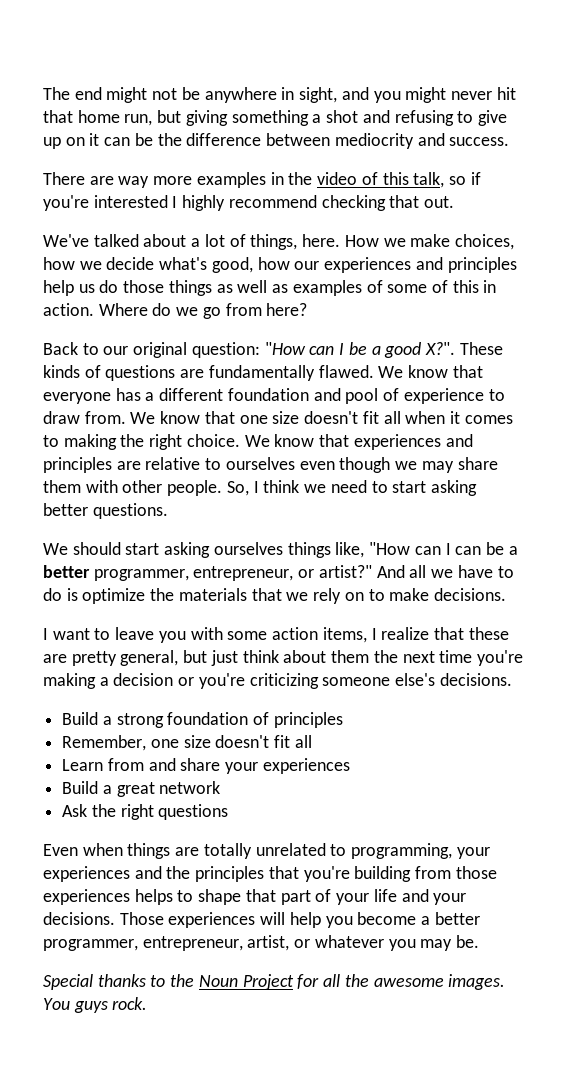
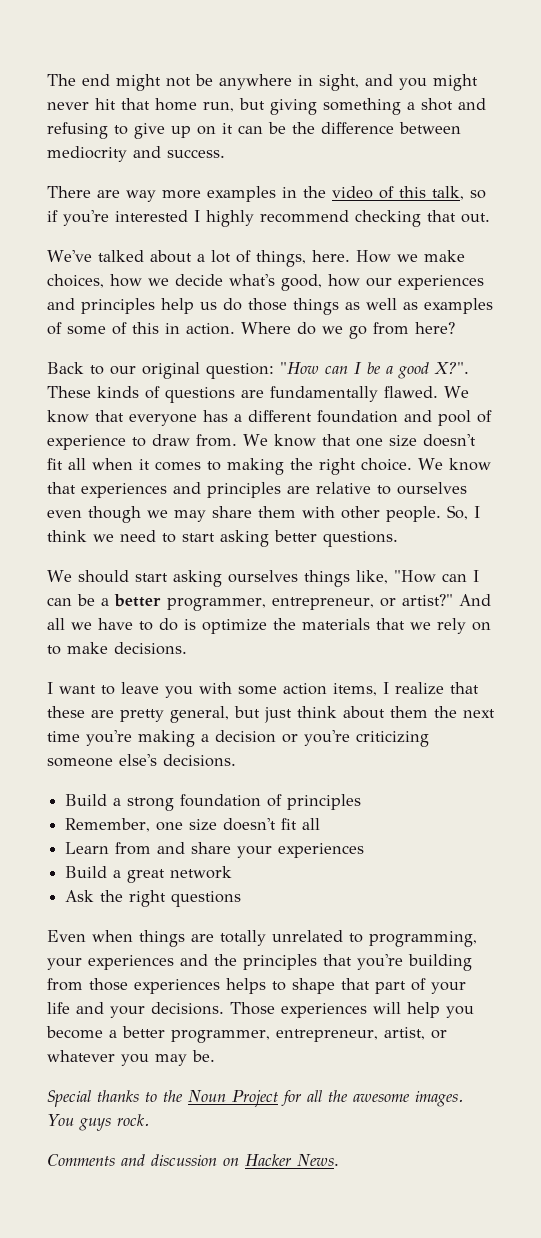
(148, 1003) none -> [47,1154,339,1166] // Comments and discussion on Hacker News.

